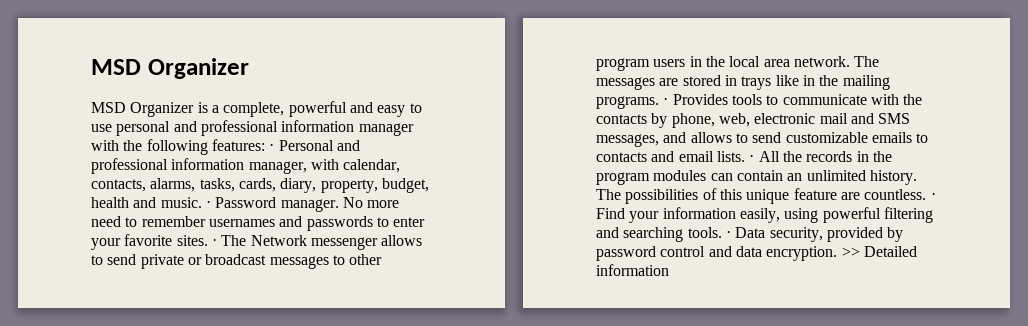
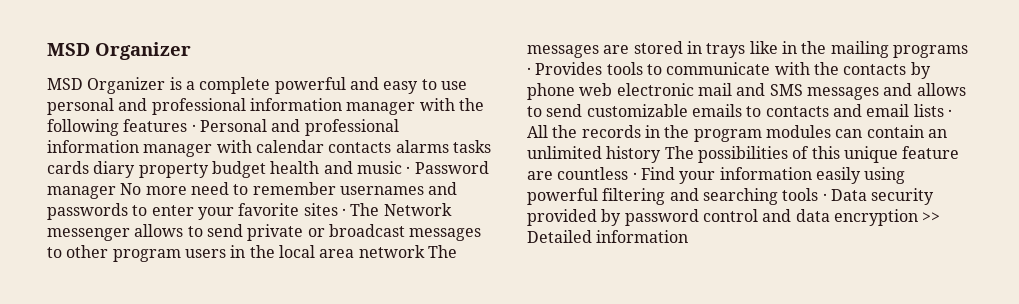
[223,102,285,117] complete, -> [199,77,271,94] complete
[211,139,265,151] features: -> [123,119,188,132] features
[248,159,401,174] [91,178,429,193] manager, with calendar, contacts, alarms, tasks, cards, diary, property, budget, -> [143,140,491,157] [47,161,266,178] manager with calendar contacts alarms tasks cards diary property budget
[160,197,202,208] music. -> [356,161,402,174] music
[280,199,339,212] manager. -> [47,186,116,199] manager
[176,235,208,246] sites. -> [303,203,338,216] sites
[793,56,850,67] network. -> [358,245,425,258] network
[596,96,659,109] programs. -> [892,45,968,58] programs
[671,113,750,128] phone, web, -> [527,83,613,100] phone web
[596,134,659,147] messages, -> [806,87,879,100] messages
[716,151,745,162] lists. -> [913,104,944,117] lists
[869,170,917,185] history. -> [606,146,662,163] history
[864,189,927,200] countless. -> [557,167,629,180] countless
[739,208,780,223] easily, -> [815,167,861,184] easily
[687,227,722,238] tools. -> [782,188,819,201] tools
[769,227,823,242] security, -> [871,188,935,205] security
[766,246,838,261] encryption. -> [833,209,918,226] encryption

